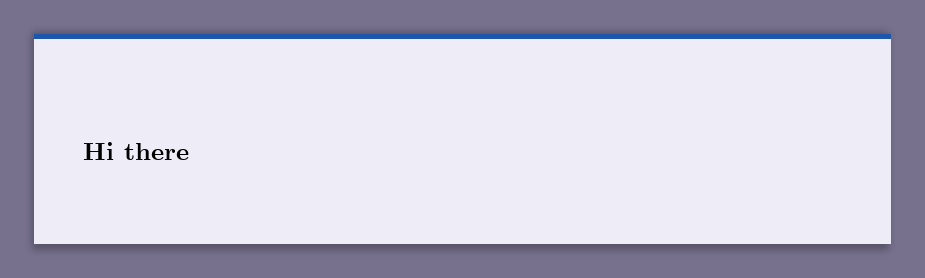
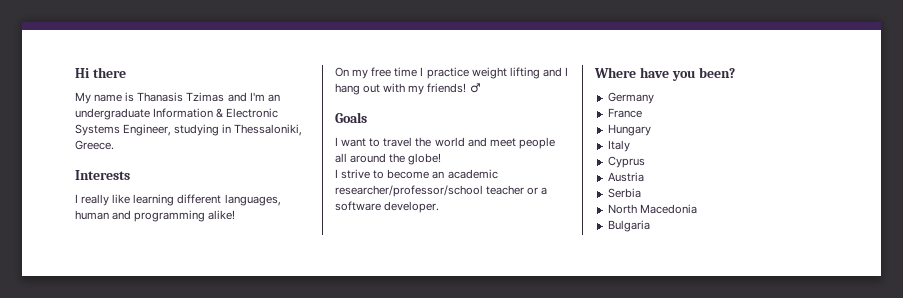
(189, 151) none -> [75,92,280,104] [75,108,279,120] [75,124,303,136] [75,140,114,150] [75,170,130,180] [75,194,281,206] [75,210,236,222] [335,67,568,79] [335,83,481,95] [335,112,367,123] [335,137,555,149] [335,153,442,165] [335,169,498,179] [335,185,548,197] [335,201,440,213] [594,67,736,81] [607,92,654,104] [607,108,642,118] [607,124,651,136] [607,140,630,152] [607,156,645,168] [607,172,644,182] [607,188,641,198] [607,204,697,214] [607,220,650,232] // My name is Thanasis Tzimas and I'm an undergraduate Information & Electronic Systems Engineer, studying in Thessaloniki, Greece. // Interests // I really like learning different languages, human and programming alike! // On my free time I practice weight lifting and I hang out with my friends! ♂ // Goals // I want to travel the world and meet people all around the globe! // I strive to become an academic researcher/professor/school teacher or a software developer. // Where have you been? // Germany // France // Hungary // Italy // Cyprus // Austria // Serbia // North Macedonia // Bulgaria

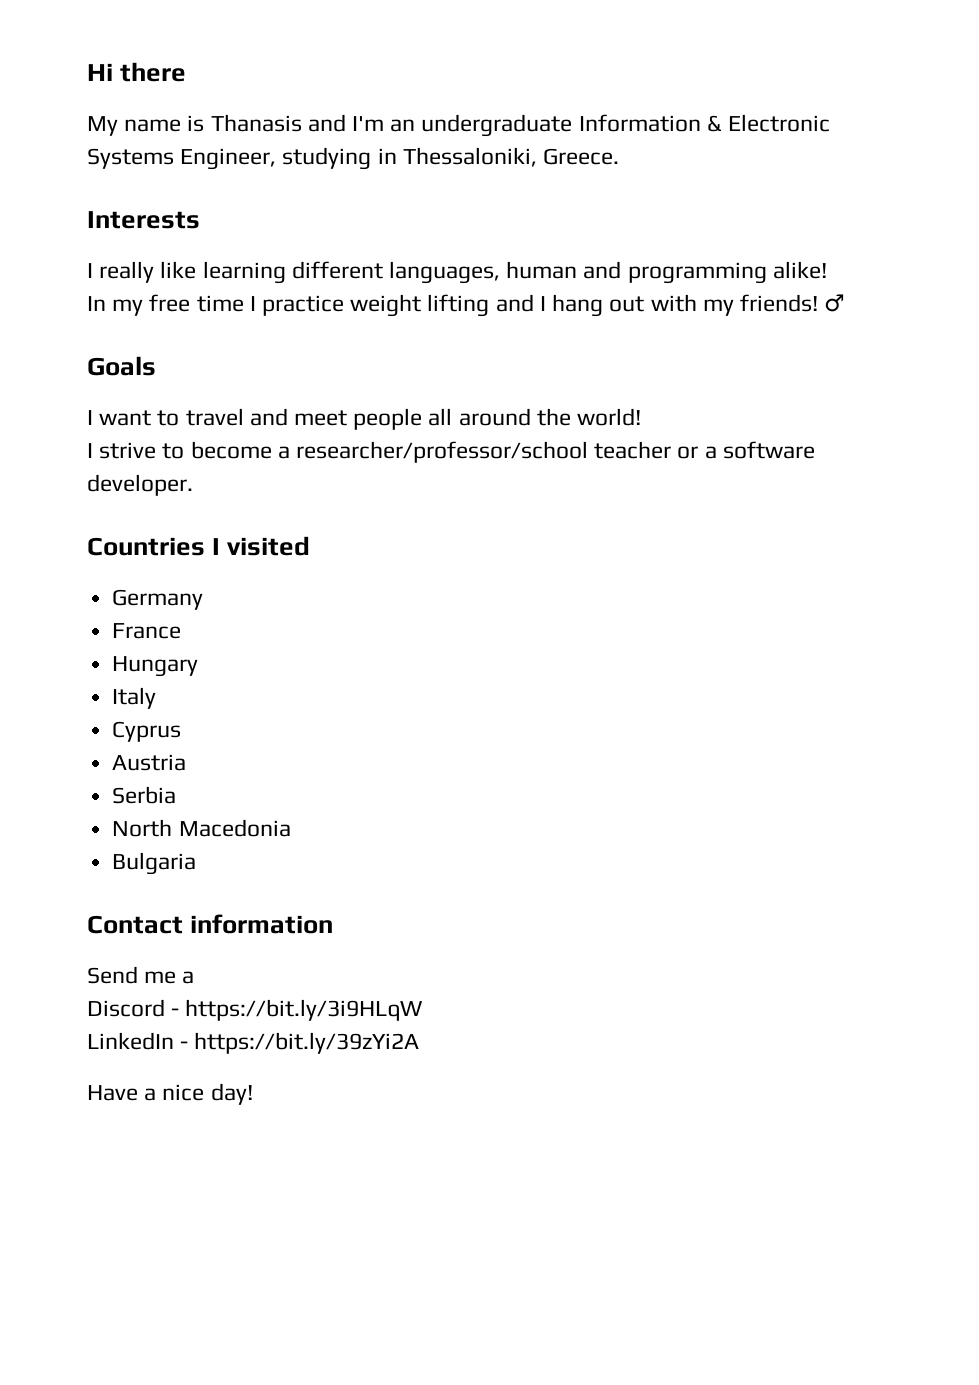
[186,92,225,102] Tzimas -> (302, 123) none
[335,67,349,77] On -> [87,296,106,311] In
[415,137,465,147] the world -> (244, 417) none
[408,153,442,165] globe! -> [577,408,642,426] world!
[432,169,498,179] an academic -> [277,446,290,459] a
[594,67,736,81] Where have you been? -> [87,536,311,556] Countries I visited
(650, 226) none -> [87,914,334,934] [87,966,195,984] [87,999,424,1021] [87,1032,420,1054] [87,1083,253,1105] // Contact information // Send me a // Discord - https://bit.ly/3i9HLqW // LinkedIn - https://bit.ly/39zYi2A // Have a nice day!

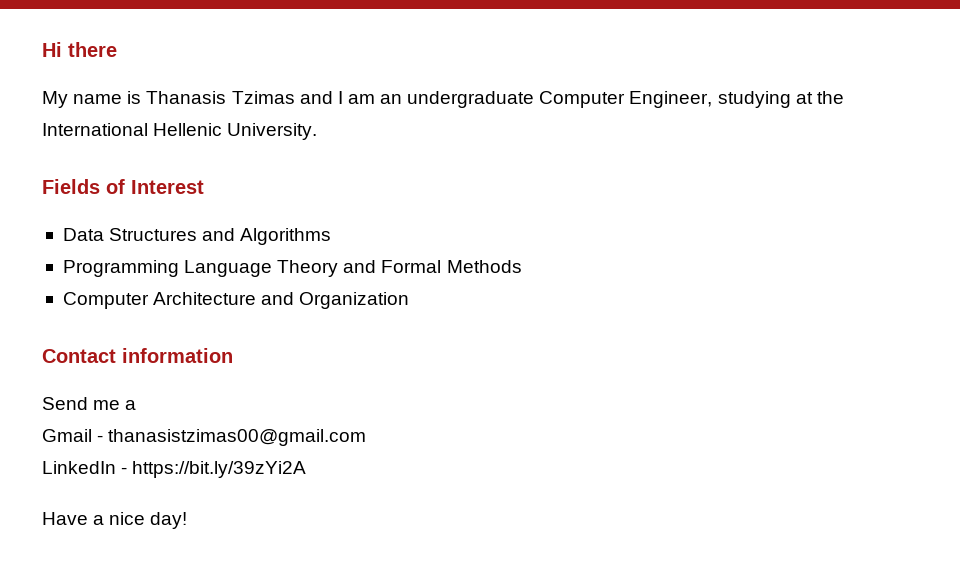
[307,114,831,137] [87,147,620,170] [87,211,200,229] [87,261,827,284] [87,294,846,317] [87,356,156,376] [87,408,642,430] [87,441,815,463] [87,474,193,496] [87,536,311,556] [112,589,204,610] [112,623,182,639] [112,656,199,677] [112,687,157,709] [112,721,182,742] [112,754,187,771] [112,786,177,804] [112,819,291,837] [112,852,197,875] and I'm an undergraduate Information & Electronic Systems Engineer, studying in Thessaloniki, Greece. // Interests // I really like learning different languages, human and programming alike! // In my free time I practice weight lifting and I hang out with my friends! ♂ // Goals // I want to travel and meet people all around the world! // I strive to become a researcher/professor/school teacher or a software developer. // Countries I visited // Germany // France // Hungary // Italy // Cyprus // Austria // Serbia // North Macedonia // Bulgaria -> [231,91,844,108] [42,123,318,140] [42,179,204,194] [62,228,332,245] [62,260,522,277] [62,292,410,309] Tzimas and I am an undergraduate Computer Engineer, studying at the International Hellenic University. // Fields of Interest // Data Structures and Algorithms // Programming Language Theory and Formal Methods // Computer Architecture and Organization
[87,999,424,1021] Discord - https://bit.ly/3i9HLqW -> [42,429,367,446] Gmail - thanasistzimas00@gmail.com

